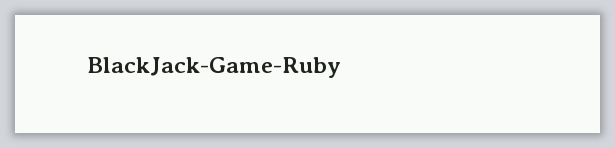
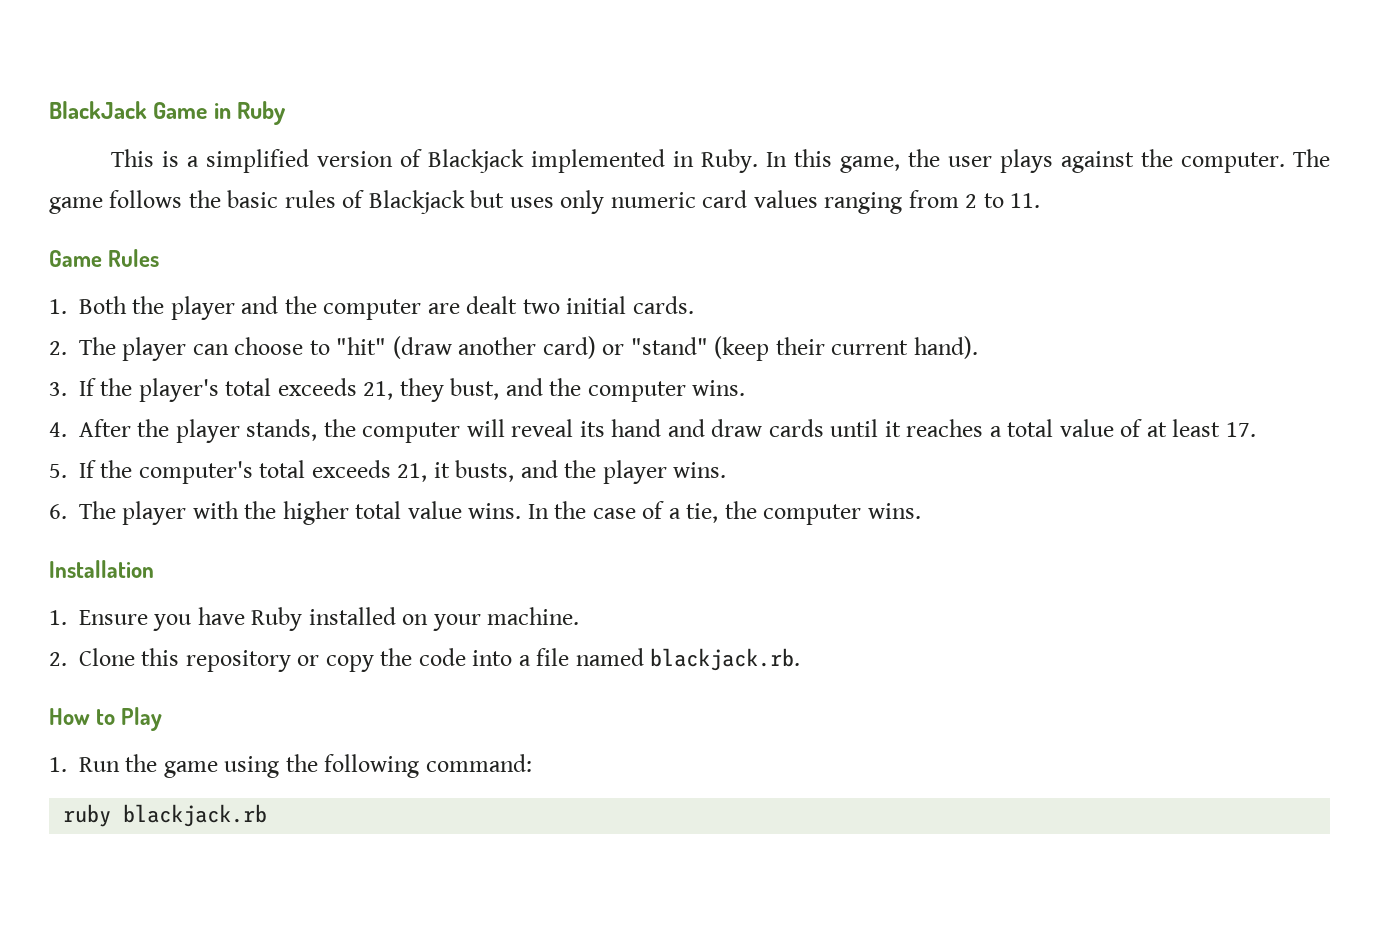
[87,57,341,78] BlackJack-Game-Ruby -> [49,101,286,125] [111,149,1330,173] [49,190,1041,214] [49,249,160,267] [49,296,694,320] [49,336,978,361] [49,378,746,402] [49,419,1256,443] [49,460,727,484] [49,501,921,525] [49,560,154,578] [49,607,580,631] [49,648,801,672] [49,707,163,731] [49,754,532,778] [63,804,268,827] BlackJack Game in Ruby // This is a simplified version of Blackjack implemented in Ruby. In this game, the user plays against the computer. The game follows the basic rules of Blackjack but uses only numeric card values ranging from 2 to 11. // Game Rules // 1. Both the player and the computer are dealt two initial cards. // 2. The player can choose to "hit" (draw another card) or "stand" (keep their current hand). // 3. If the player's total exceeds 21, they bust, and the computer wins. // 4. After the player stands, the computer will reveal its hand and draw cards until it reaches a total value of at least 17. // 5. If the computer's total exceeds 21, it busts, and the player wins. // 6. The player with the higher total value wins. In the case of a tie, the computer wins. // Installation // 1. Ensure you have Ruby installed on your machine. // 2. Clone this repository or copy the code into a file named blackjack.rb. // How to Play // 1. Run the game using the following command: // ruby blackjack.rb

